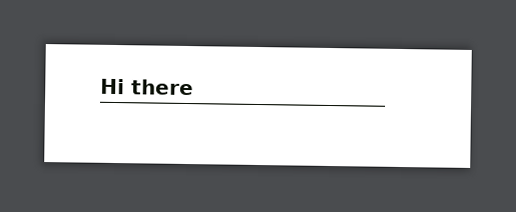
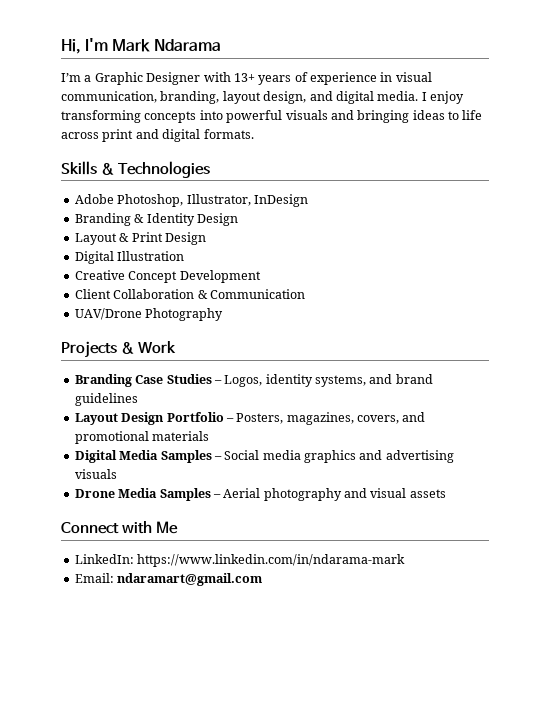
[100,78,194,96] Hi there -> [61,38,221,54] [61,72,432,85] [61,91,464,104] [61,110,483,123] [61,129,254,142] [61,161,210,178] [74,194,308,207] [74,213,238,226] [74,232,206,245] [74,251,185,264] [74,270,261,283] [74,289,305,299] [74,308,224,321] [61,341,176,358] [74,374,433,387] [74,393,138,406] [74,412,426,425] [74,431,210,444] [74,450,454,463] [74,469,117,479] [74,488,446,501] [61,521,178,534] [74,554,406,567] [74,573,263,586] Hi, I'm Mark Ndarama // I’m a Graphic Designer with 13+ years of experience in visual communication, branding, layout design, and digital media. I enjoy transforming concepts into powerful visuals and bringing ideas to life across print and digital formats. // Skills & Technologies // Adobe Photoshop, Illustrator, InDesign // Branding & Identity Design // Layout & Print Design // Digital Illustration // Creative Concept Development // Client Collaboration & Communication // UAV/Drone Photography // Projects & Work // Branding Case Studies – Logos, identity systems, and brand guidelines // Layout Design Portfolio – Posters, magazines, covers, and promotional materials // Digital Media Samples – Social media graphics and advertising visuals // Drone Media Samples – Aerial photography and visual assets // Connect with Me // LinkedIn: https://www.linkedin.com/in/ndarama-mark // Email: ndaramart@gmail.com

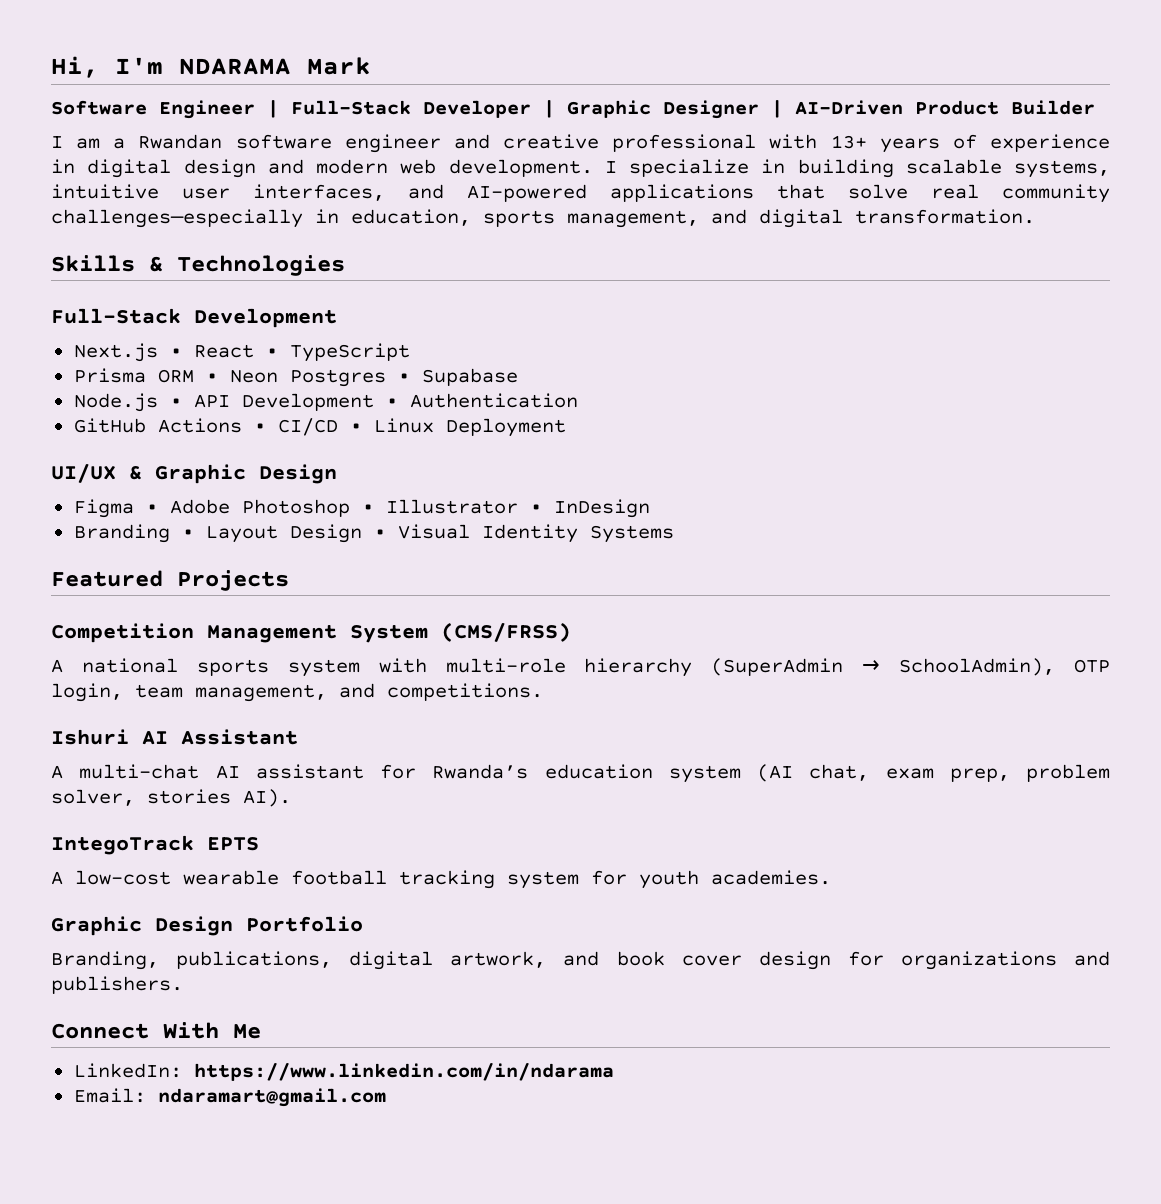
(109, 44) none -> [179,58,291,75] NDARAMA
[153,39,221,51] [61,72,201,85] Ndarama // I’m a Graphic Designer -> [51,100,1095,119] [51,134,757,153] // Software Engineer | Full-Stack Developer | Graphic Designer | AI-Driven Product Builder // I am a Rwandan software engineer and creative professional
[395,72,432,82] [61,91,464,104] [61,110,483,123] [61,129,254,142] [61,161,210,178] [74,194,308,207] [74,213,238,226] [74,232,206,245] [74,251,185,264] [74,270,261,283] [74,289,305,299] [74,308,224,321] [61,341,176,358] [74,374,433,387] [74,393,138,406] [74,412,426,425] [74,431,210,444] [74,450,454,463] [74,469,117,479] [74,488,446,501] visual communication, branding, layout design, and digital media. I enjoy transforming concepts into powerful visuals and bringing ideas to life across print and digital formats. // Skills & Technologies // Adobe Photoshop, Illustrator, InDesign // Branding & Identity Design // Layout & Print Design // Digital Illustration // Creative Concept Development // Client Collaboration & Communication // UAV/Drone Photography // Projects & Work // Branding Case Studies – Logos, identity systems, and brand guidelines // Layout Design Portfolio – Posters, magazines, covers, and promotional materials // Digital Media Samples – Social media graphics and advertising visuals // Drone Media Samples – Aerial photography and visual assets -> [87,159,1110,178] [51,184,1110,203] [51,209,1035,228] [51,255,345,276] [51,308,337,328] [73,343,410,362] [73,368,518,387] [73,393,578,412] [73,418,566,437] [51,463,337,484] [73,499,650,518] [73,524,674,543] [51,570,289,591] [51,622,571,643] [51,658,1110,677] [51,683,543,702] [51,729,298,745] [51,764,1110,783] [51,789,291,807] [51,835,259,855] [51,870,831,889] [51,916,363,936] [51,951,1111,970] [51,976,183,994] digital design and modern web development. I specialize in building scalable systems, intuitive user interfaces, and AI-powered applications that solve real community challenges—especially in education, sports management, and digital transformation. // Skills & Technologies // Full-Stack Development // Next.js • React • TypeScript // Prisma ORM • Neon Postgres • Supabase // Node.js • API Development • Authentication // GitHub Actions • CI/CD • Linux Deployment // UI/UX & Graphic Design // Figma • Adobe Photoshop • Illustrator • InDesign // Branding • Layout Design • Visual Identity Systems // Featured Projects // Competition Management System (CMS/FRSS) // A national sports system with multi-role hierarchy (SuperAdmin → SchoolAdmin), OTP login, team management, and competitions. // Ishuri AI Assistant // A multi-chat AI assistant for Rwanda’s education system (AI chat, exam prep, problem solver, stories AI). // IntegoTrack EPTS // A low-cost wearable football tracking system for youth academies. // Graphic Design Portfolio // Branding, publications, digital artwork, and book cover design for organizations and publishers.
[121,521,152,534] with -> [163,1022,219,1039] With
[137,554,406,567] https://www.linkedin.com/in/ndarama-mark -> [193,1063,614,1081] https://www.linkedin.com/in/ndarama

